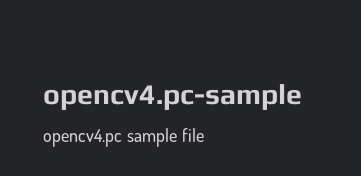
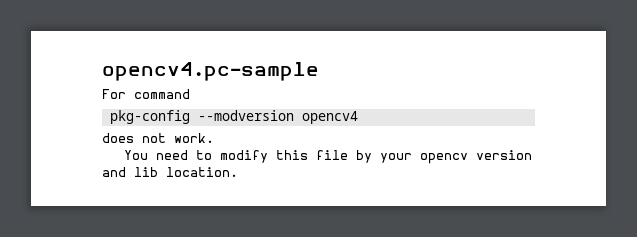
[43,128,204,147] opencv4.pc sample file -> [102,89,190,99] [109,110,358,124] [102,133,214,143] [124,150,533,164] [102,167,238,177] For command // pkg-config --modversion opencv4 // does not work. // You need to modify this file by your opencv version and lib location.

